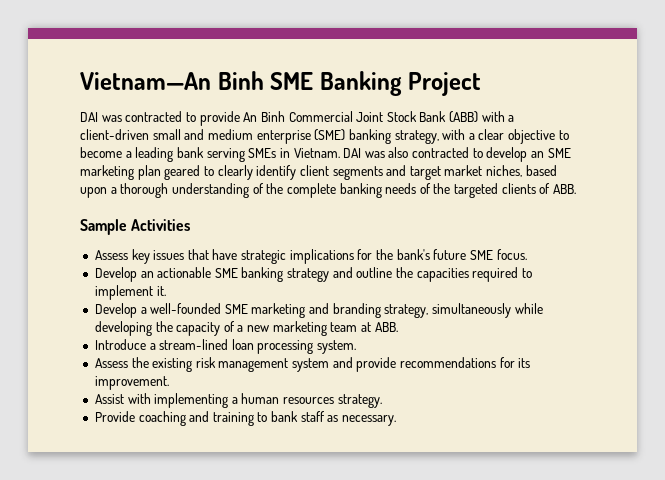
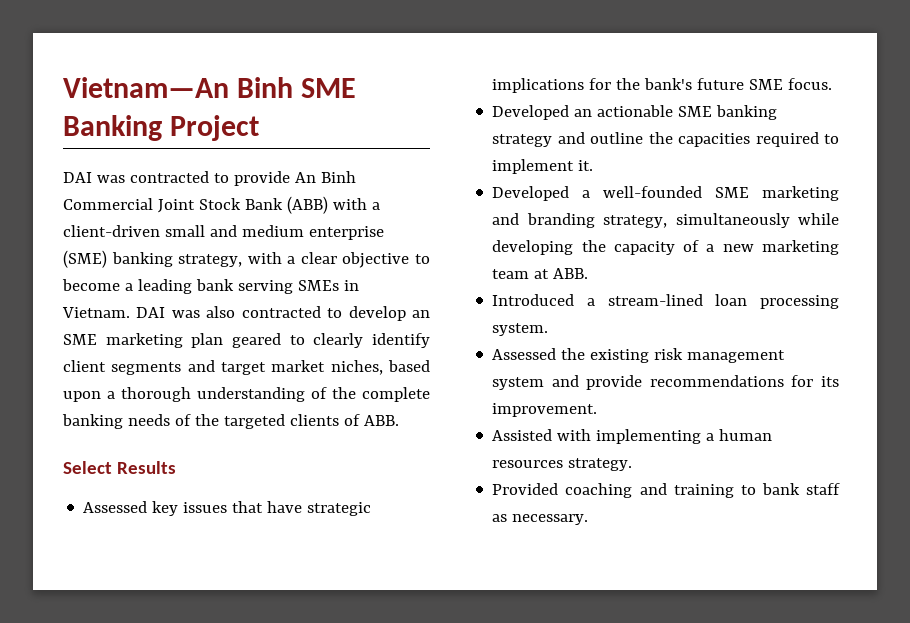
[80,219,191,235] [94,250,128,260] Sample Activities // Assess -> [63,461,177,474] [83,501,148,513] Select Results // Assessed
[94,267,137,282] Develop -> [492,105,570,120] Developed
[94,303,137,318] Develop -> [492,186,570,201] Developed
[94,339,146,350] Introduce -> [492,294,575,306] Introduced
[94,358,128,368] Assess -> [492,348,557,360] Assessed
[94,394,124,404] Assist -> [492,429,553,441] Assisted
[94,411,135,422] Provide -> [492,483,559,495] Provided

